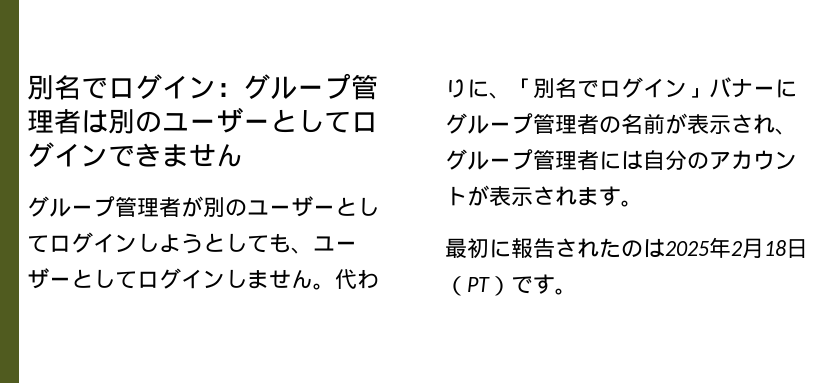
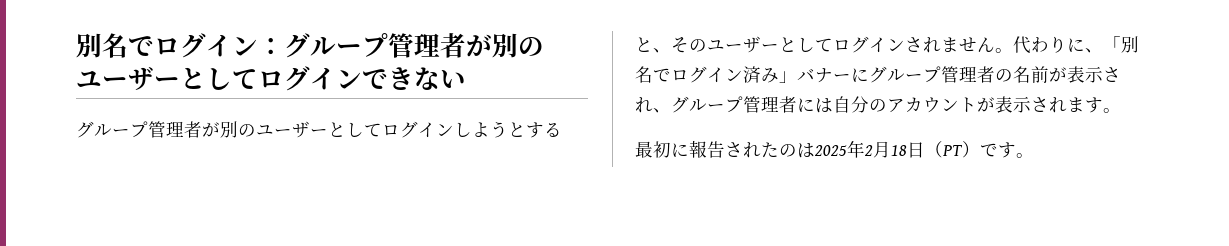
[81,110,108,133] は -> [466,34,492,57] が
[162,144,243,167] ません -> [414,67,466,90] ない
[225,233,357,254] [27,268,247,289] しても、ユーザーとしてログインし -> [526,122,562,138] [635,36,941,53] すると、そのユーザーとしてログインされ
(687, 88) none -> [743,66,779,83] 済み

